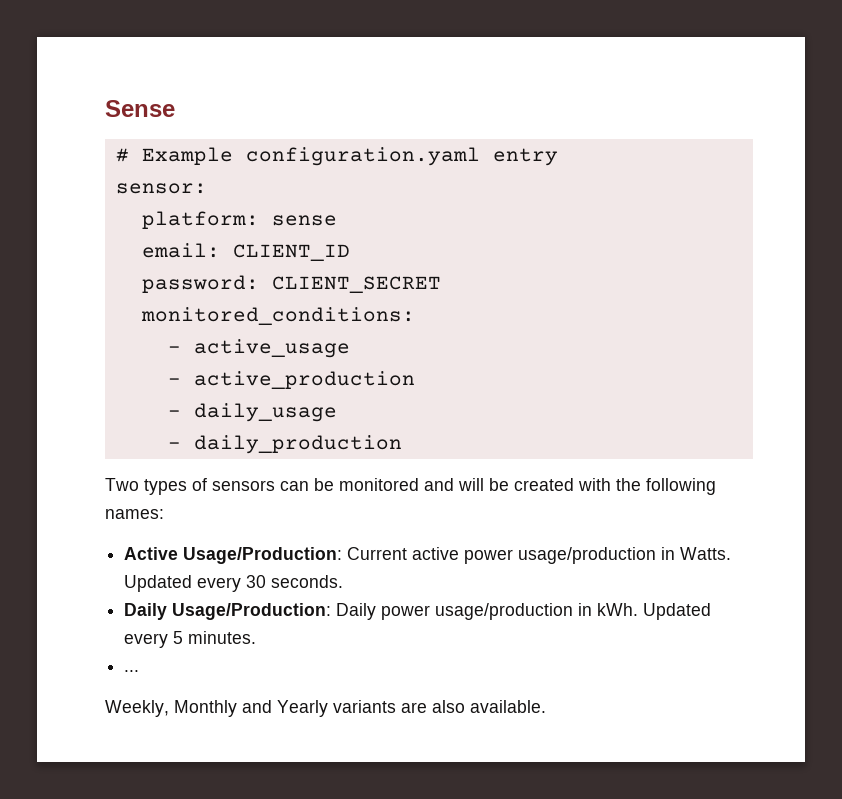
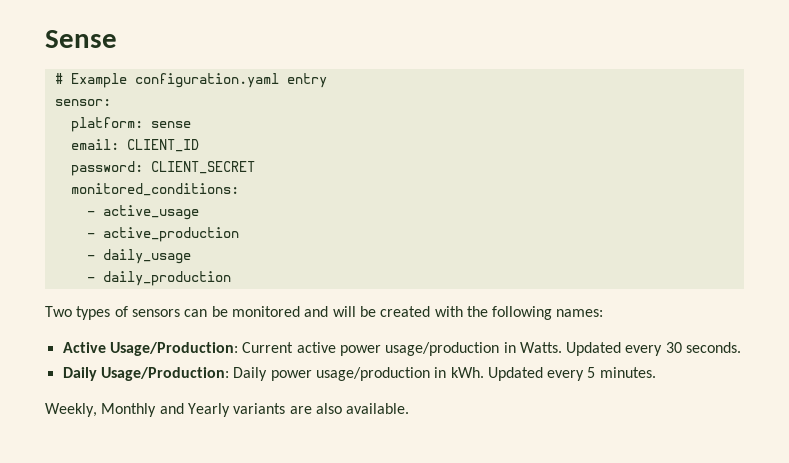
[124,670,140,672] // ... -> (656, 372) none

